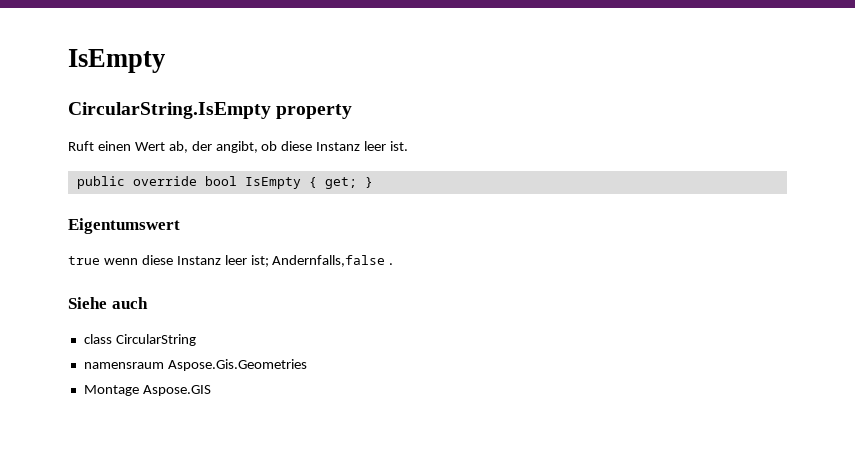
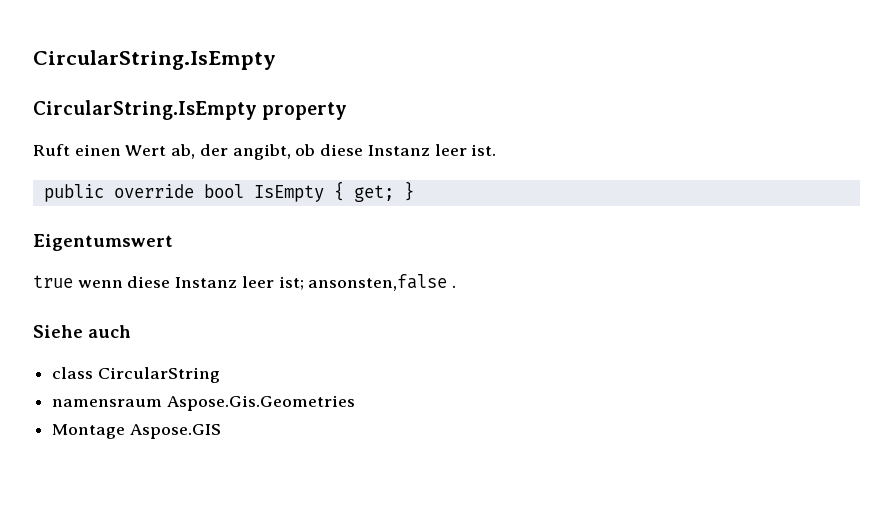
[68,49,165,73] IsEmpty -> [33,50,276,70] CircularString.IsEmpty
[272,255,386,267] Andernfalls,false -> [308,274,448,291] ansonsten,false

